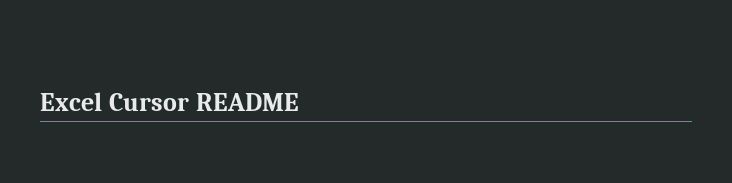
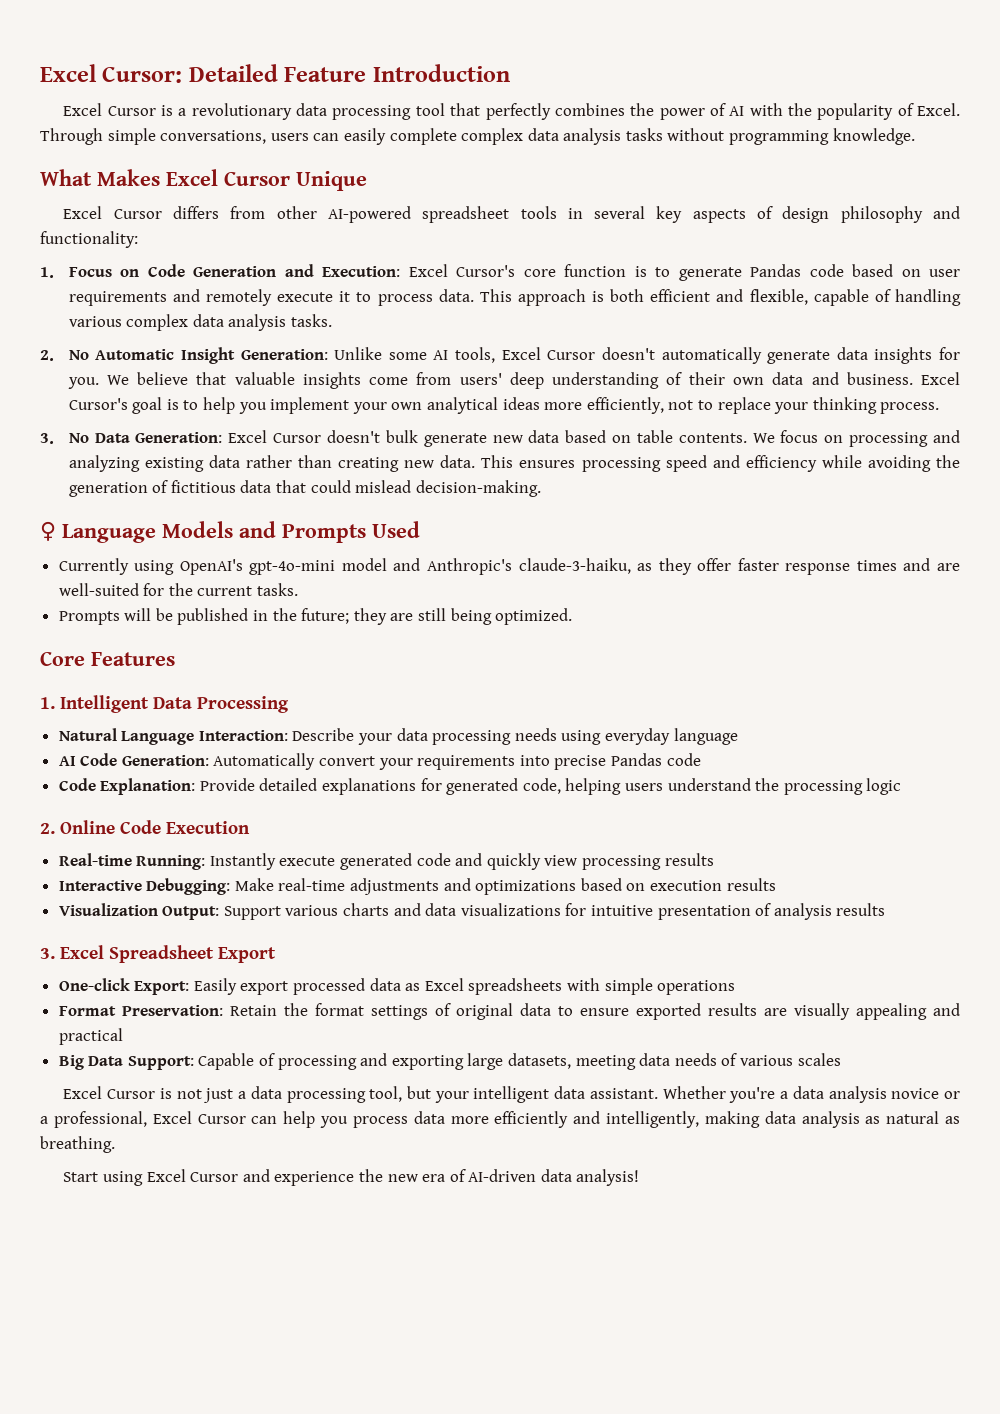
[40,92,300,111] Excel Cursor README -> [40,64,510,83] [63,103,960,120] [40,128,915,145] [40,169,367,191] [63,206,961,223] [40,231,138,248] [40,264,960,281] [68,289,962,306] [68,314,333,331] [40,347,961,364] [67,372,960,389] [68,397,940,414] [40,430,960,447] [68,455,960,472] [68,480,541,497] [40,521,420,543] [58,558,960,575] [58,583,299,596] [58,608,573,625] [40,651,175,666] [40,695,290,713] [58,728,738,745] [58,753,701,770] [58,778,902,795] [40,820,251,834] [58,853,714,870] [58,878,776,895] [58,903,886,920] [40,945,277,963] [58,978,736,995] [58,1003,960,1020] [58,1028,123,1045] [58,1053,841,1070] [63,1086,960,1103] [40,1111,961,1128] [40,1136,115,1153] [63,1169,640,1186] Excel Cursor: Detailed Feature Introduction // Excel Cursor is a revolutionary data processing tool that perfectly combines the power of AI with the popularity of Excel. Through simple conversations, users can easily complete complex data analysis tasks without programming knowledge. // What Makes Excel Cursor Unique // Excel Cursor differs from other AI-powered spreadsheet tools in several key aspects of design philosophy and functionality: // 1. Focus on Code Generation and Execution: Excel Cursor's core function is to generate Pandas code based on user requirements and remotely execute it to process data. This approach is both efficient and flexible, capable of handling various complex data analysis tasks. // 2. No Automatic Insight Generation: Unlike some AI tools, Excel Cursor doesn't automatically generate data insights for you. We believe that valuable insights come from users' deep understanding of their own data and business. Excel Cursor's goal is to help you implement your own analytical ideas more efficiently, not to replace your thinking process. // 3. No Data Generation: Excel Cursor doesn't bulk generate new data based on table contents. We focus on processing and analyzing existing data rather than creating new data. This ensures processing speed and efficiency while avoiding the generation of fictitious data that could mislead decision-making. // ♀ Language Models and Prompts Used // Currently using OpenAI's gpt-4o-mini model and Anthropic's claude-3-haiku, as they offer faster response times and are well-suited for the current tasks. // Prompts will be published in the future; they are still being optimized. // Core Features // 1. Intelligent Data Processing // Natural Language Interaction: Describe your data processing needs using everyday language // AI Code Generation: Automatically convert your requirements into precise Pandas code // Code Explanation: Provide detailed explanations for generated code, helping users understand the processing logic // 2. Online Code Execution // Real-time Running: Instantly execute generated code and quickly view processing results // Interactive Debugging: Make real-time adjustments and optimizations based on execution results // Visualization Output: Support various charts and data visualizations for intuitive presentation of analysis results // 3. Excel Spreadsheet Export // One-click Export: Easily export processed data as Excel spreadsheets with simple operations // Format Preservation: Retain the format settings of original data to ensure exported results are visually appealing and practical // Big Data Support: Capable of processing and exporting large datasets, meeting data needs of various scales // Excel Cursor is not just a data processing tool, but your intelligent data assistant. Whether you're a data analysis novice or a professional, Excel Cursor can help you process data more efficiently and intelligently, making data analysis as natural as breathing. // Start using Excel Cursor and experience the new era of AI-driven data analysis!

